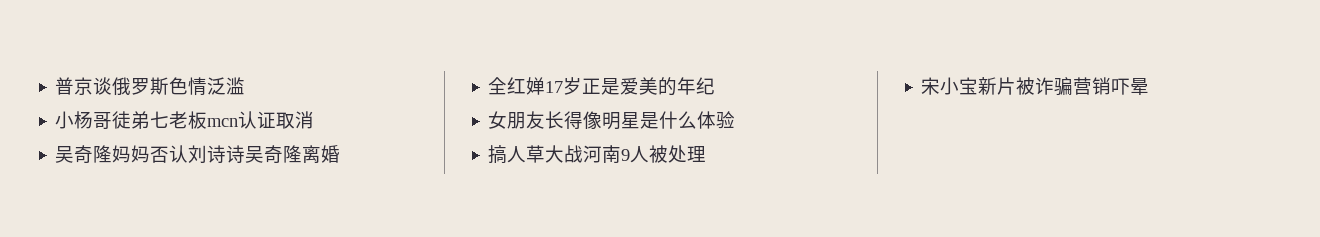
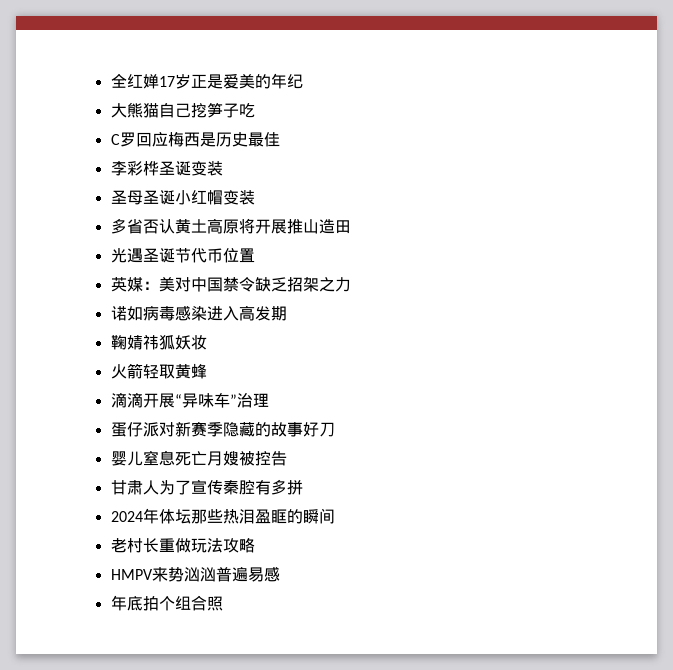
[55,77,246,96] [55,111,315,129] [55,145,341,163] 普京谈俄罗斯色情泛滥 // 小杨哥徒弟七老板mcn认证取消 // 吴奇隆妈妈否认刘诗诗吴奇隆离婚 // -> (110, 80) none
[488,111,736,130] [488,145,707,164] [921,77,1150,96] 女朋友长得像明星是什么体验 // 搞人草大战河南9人被处理 // 宋小宝新片被诈骗营销吓晕 -> [110,102,255,118] [110,132,280,147] [110,161,223,176] [110,190,255,205] [110,218,351,234] [110,248,255,263] [110,277,351,292] [110,305,287,321] [110,334,207,350] [110,363,207,379] [110,392,269,408] [110,421,335,437] [110,450,287,466] [110,479,303,495] [110,508,335,524] [110,538,255,553] [110,566,280,582] [110,595,223,611] 大熊猫自己挖笋子吃 // C罗回应梅西是历史最佳 // 李彩桦圣诞变装 // 圣母圣诞小红帽变装 // 多省否认黄土高原将开展推山造田 // 光遇圣诞节代币位置 // 英媒：美对中国禁令缺乏招架之力 // 诺如病毒感染进入高发期 // 鞠婧祎狐妖妆 // 火箭轻取黄蜂 // 滴滴开展“异味车”治理 // 蛋仔派对新赛季隐藏的故事好刀 // 婴儿窒息死亡月嫂被控告 // 甘肃人为了宣传秦腔有多拼 // 2024年体坛那些热泪盈眶的瞬间 // 老村长重做玩法攻略 // HMPV来势汹汹普遍易感 // 年底拍个组合照

